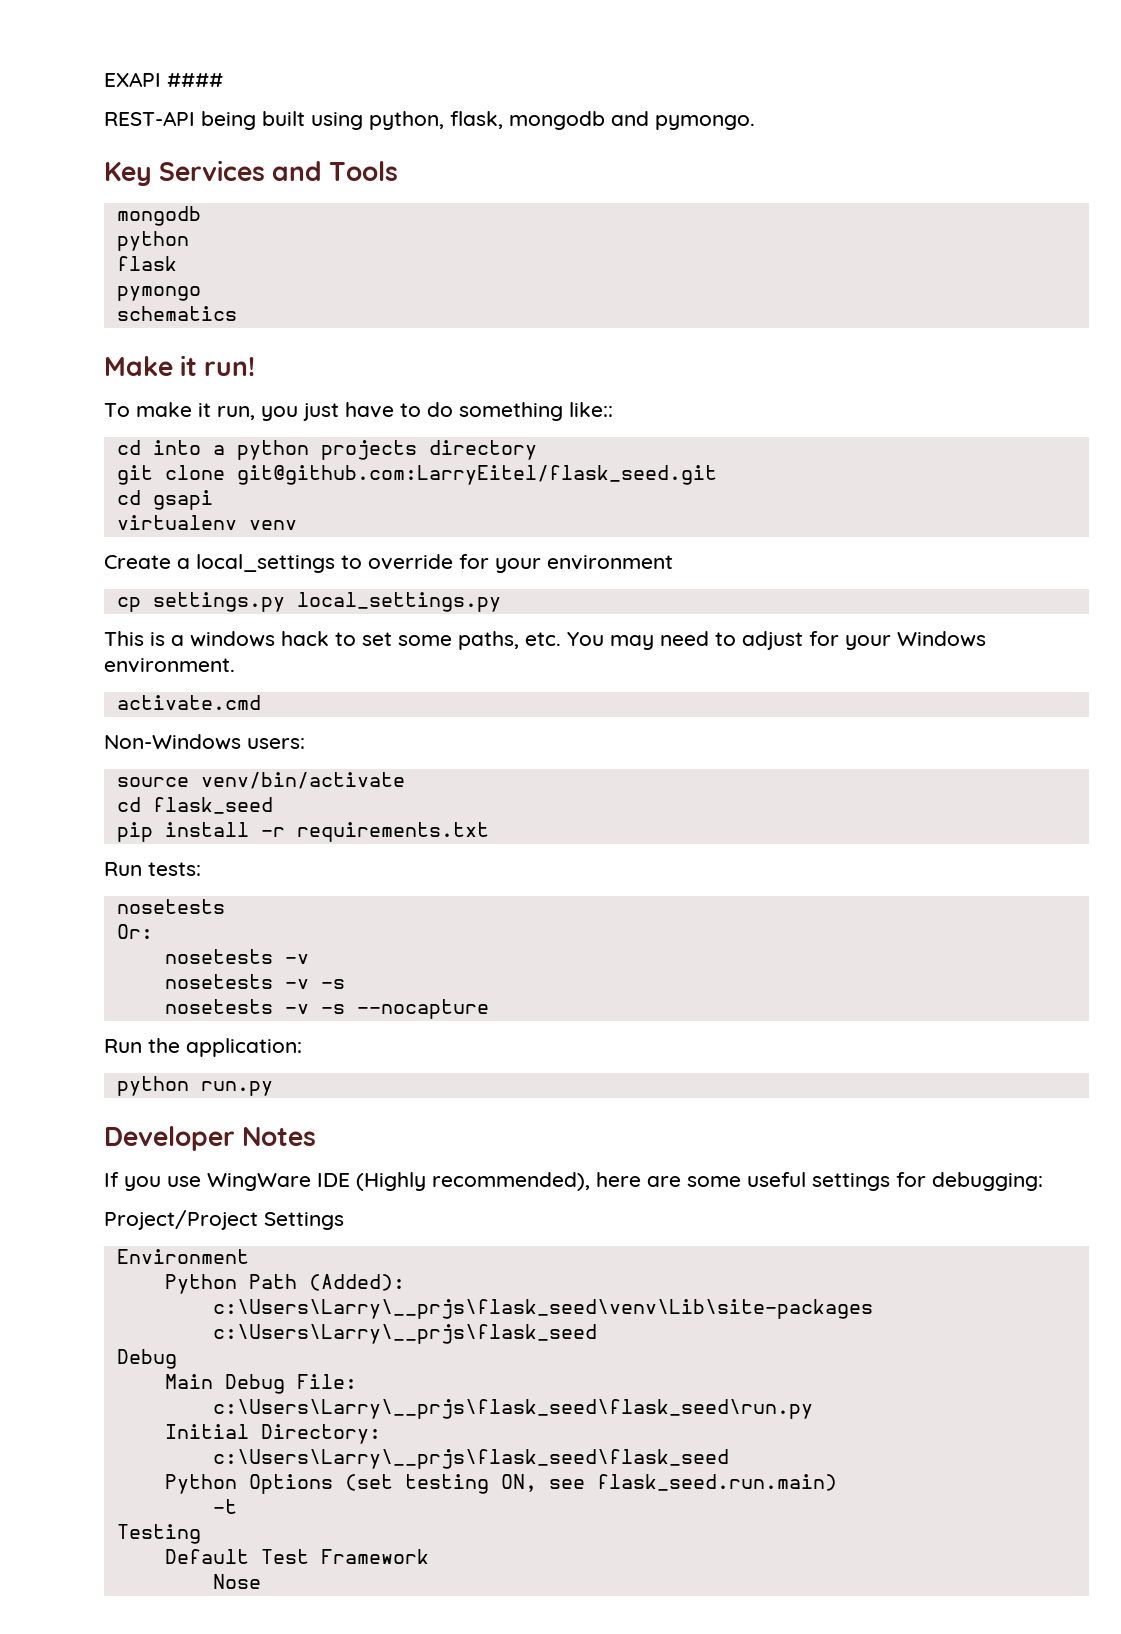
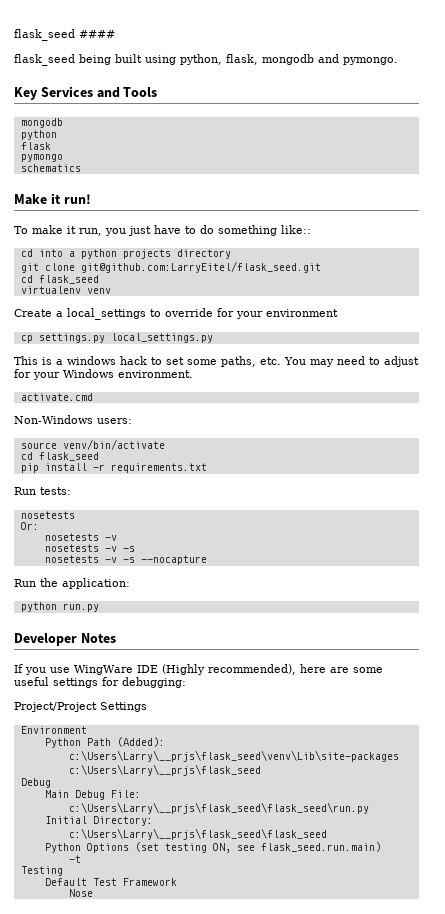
[104,72,161,87] EXAPI -> [14,29,75,41] flask_seed
[104,111,195,126] REST-API -> [14,54,75,66] flask_seed
[152,490,213,510] gsapi -> [38,275,99,284] flask_seed

